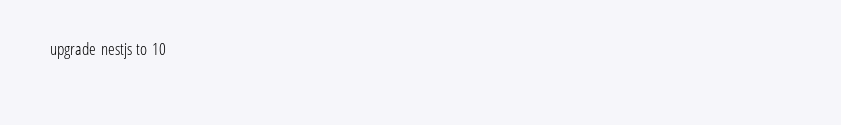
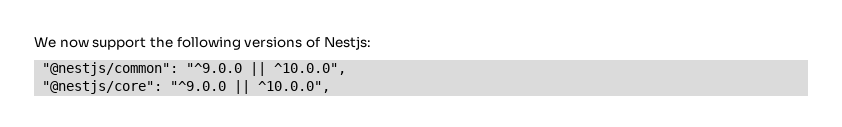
[50,42,166,59] upgrade nestjs to 10 -> [34,36,371,50] [42,62,347,76] [42,80,331,94] We now support the following versions of Nestjs: // "@nestjs/common": "^9.0.0 || ^10.0.0", // "@nestjs/core": "^9.0.0 || ^10.0.0",

